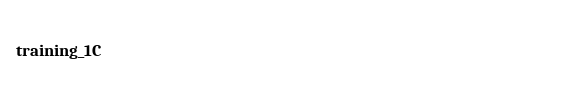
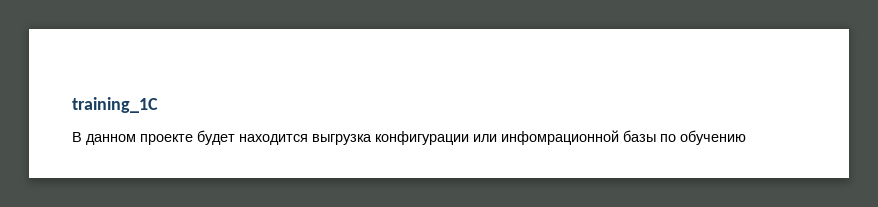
(102, 51) none -> [72,130,746,145] // В данном проекте будет находится выгрузка конфигурации или инфомрационной базы по обучению

